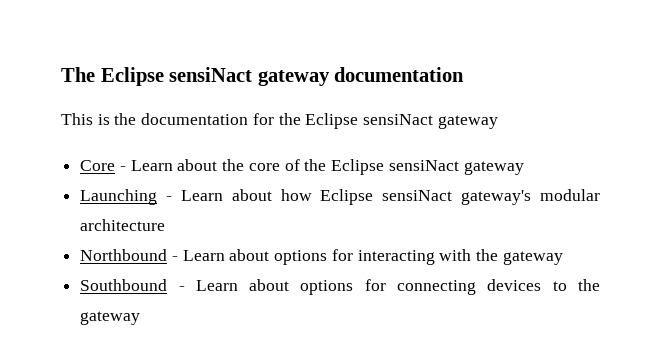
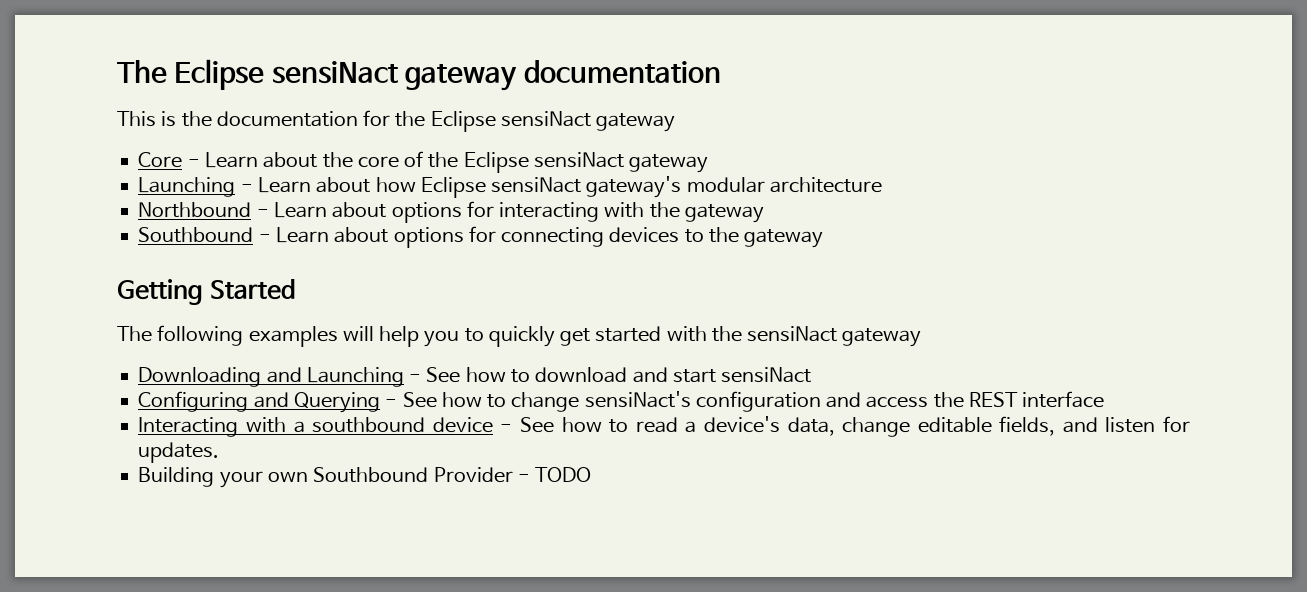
(141, 318) none -> [117,279,296,305] [117,325,922,347] [138,367,812,387] [138,391,1105,413] [138,416,1190,437] [138,442,220,463] [138,467,592,488] // Getting Started // The following examples will help you to quickly get started with the sensiNact gateway // Downloading and Launching - See how to download and start sensiNact // Configuring and Querying - See how to change sensiNact's configuration and access the REST interface // Interacting with a southbound device - See how to read a device's data, change editable fields, and listen for updates. // Building your own Southbound Provider - TODO

